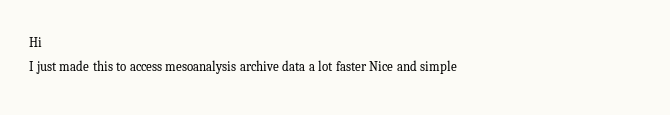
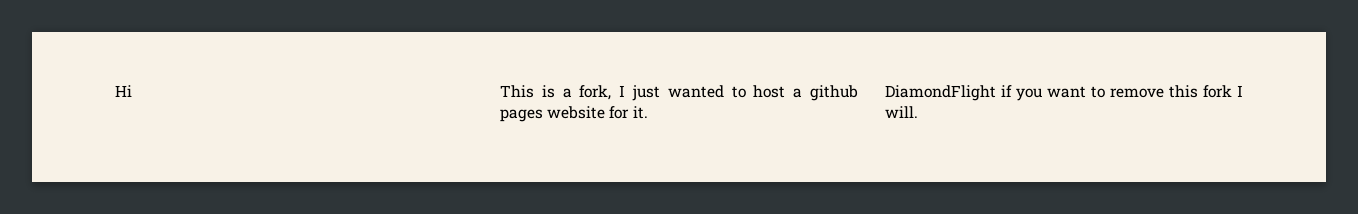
[29,60,458,74] I just made this to access mesoanalysis archive data a lot faster Nice and simple -> [500,85,858,101] [500,106,648,122] [885,85,1243,101] [885,106,918,118] This is a fork, I just wanted to host a github pages website for it. // DiamondFlight if you want to remove this fork I will.

